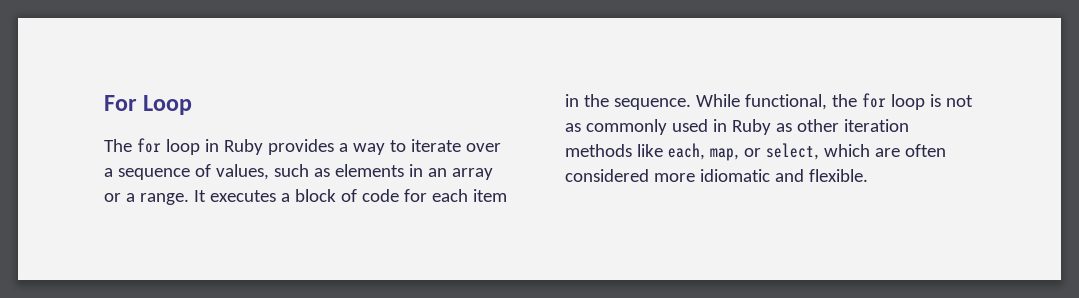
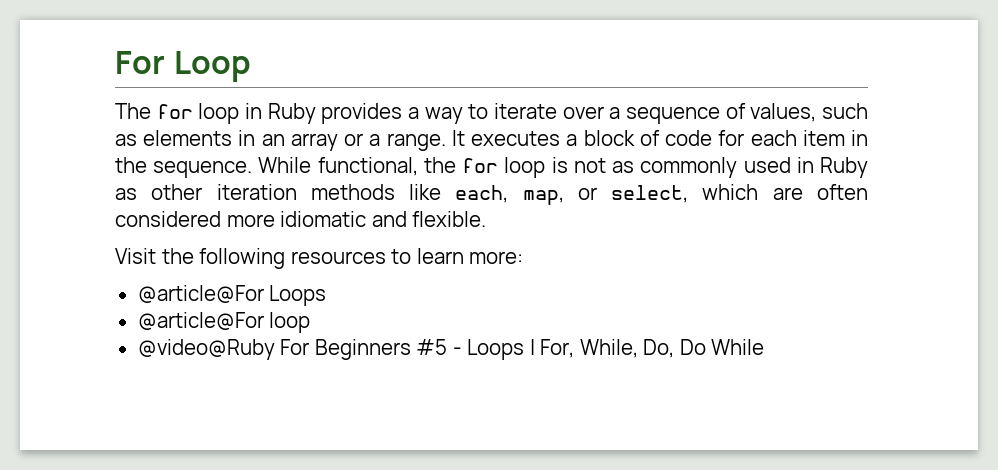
(868, 175) none -> [115,248,524,269] [137,285,327,306] [137,312,311,333] [137,339,765,360] // Visit the following resources to learn more: // @article@For Loops // @article@For loop // @video@Ruby For Beginners #5 - Loops | For, While, Do, Do While

